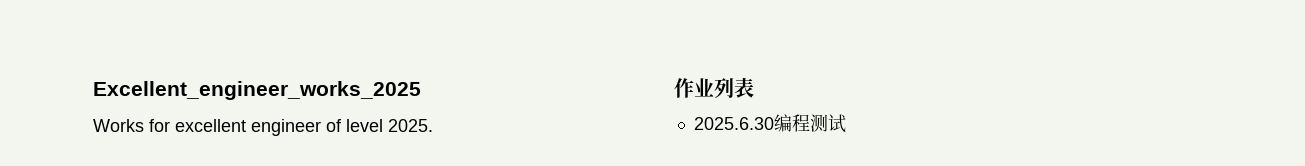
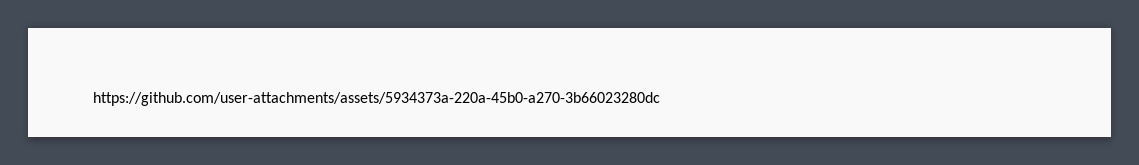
[93,81,421,100] [93,119,433,136] [674,78,754,99] [693,114,846,133] Excellent_engineer_works_2025 // Works for excellent engineer of level 2025. // 作业列表 // 2025.6.30编程测试 -> [93,92,660,106] https://github.com/user-attachments/assets/5934373a-220a-45b0-a270-3b66023280dc

